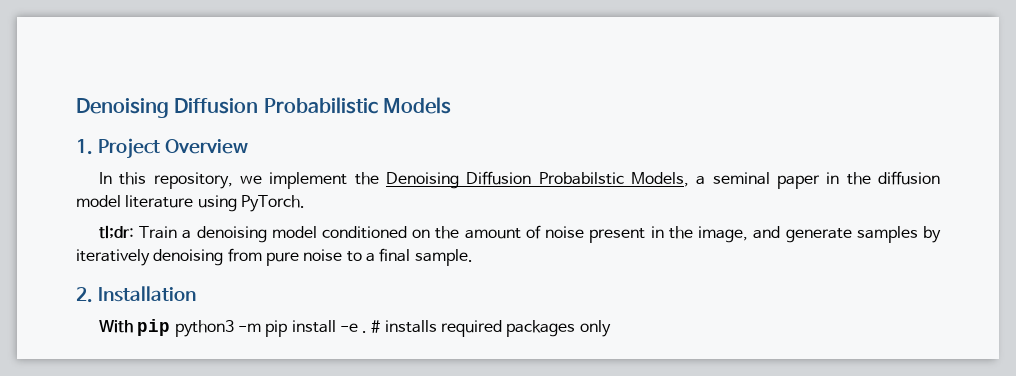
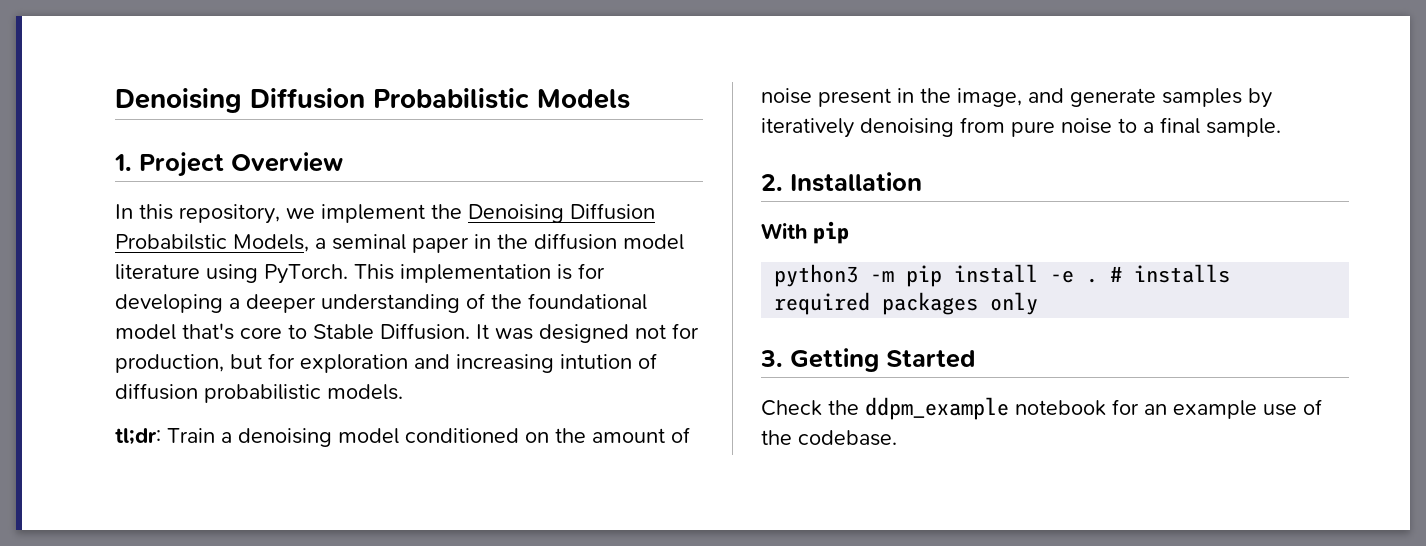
(305, 203) none -> [354,263,605,283] [115,293,647,313] [115,323,699,343] [115,353,657,373] [115,383,403,403] This implementation is for developing a deeper understanding of the foundational model that's core to Stable Diffusion. It was designed not for production, but for exploration and increasing intution of diffusion probabilistic models.
(171, 327) none -> (849, 232) //
(611, 328) none -> [760,348,975,372] [761,397,1322,420] [761,430,897,446] // 3. Getting Started // Check the ddpm_example notebook for an example use of the codebase.

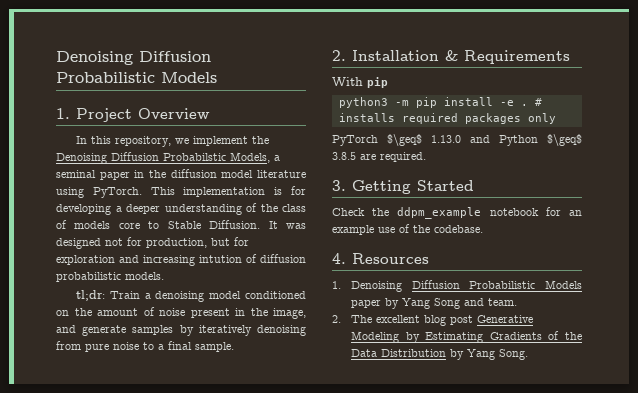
[528,293,647,310] [115,323,234,340] foundational model that's -> [282,204,306,212] [56,220,111,229] class of models
(922, 182) none -> [445,50,570,64] & Requirements
(1039, 303) none -> [332,134,582,146] [332,152,426,162] // PyTorch $\geq$ 1.13.0 and Python $\geq$ 3.8.5 are required.
(897, 438) none -> [332,253,429,264] [332,280,582,292] [351,298,518,309] [332,315,534,326] [351,331,582,343] [351,349,529,360] // 4. Resources // 1. Denoising Diffusion Probabilistic Models paper by Yang Song and team. // 2. The excellent blog post Generative Modeling by Estimating Gradients of the Data Distribution by Yang Song.

